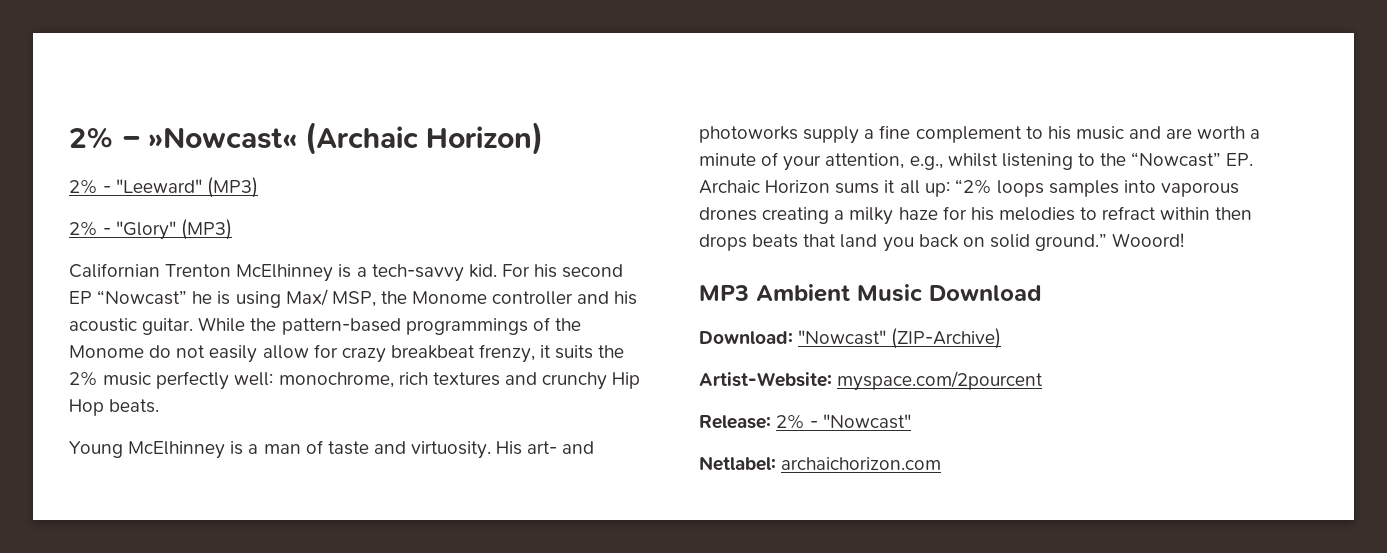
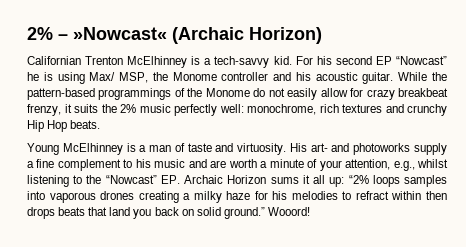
[69,177,259,198] [69,219,233,240] // 2% - "Leeward" (MP3) // 2% - "Glory" (MP3) -> (322, 35) none
[699,284,1042,302] [699,328,1002,349] [699,371,1044,391] [699,414,912,429] [699,456,942,471] // MP3 Ambient Music Download // Download: "Nowcast" (ZIP-Archive) // Artist-Website: myspace.com/2pourcent // Release: 2% - "Nowcast" // Netlabel: archaichorizon.com -> (310, 211) none

